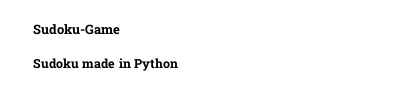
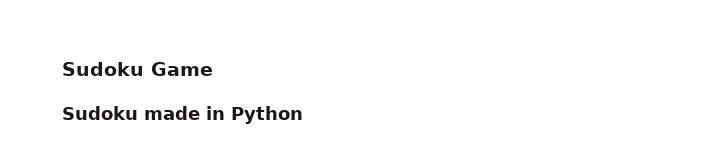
[33,24,120,35] Sudoku-Game -> [62,62,213,76] Sudoku Game

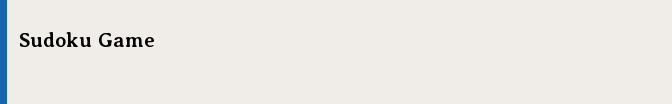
[62,106,303,124] // Sudoku made in Python -> (155, 40) none

